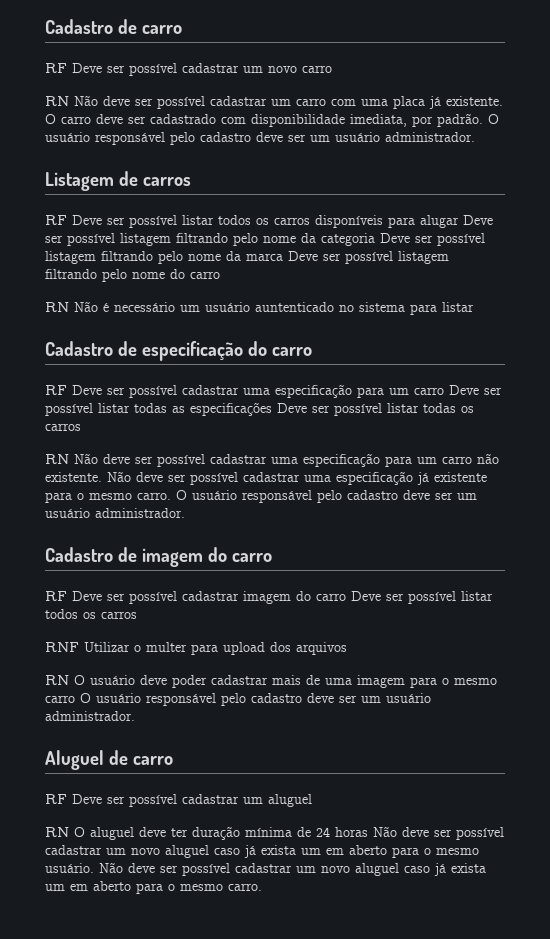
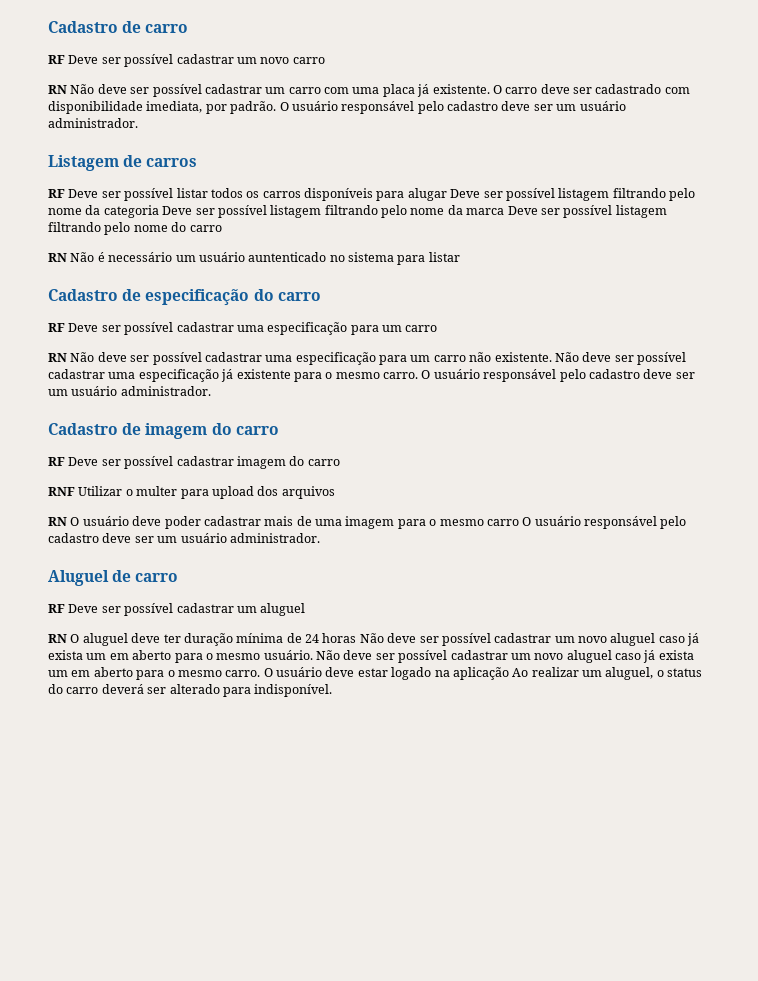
[449,385,502,395] [45,402,474,416] [45,423,81,431] Deve ser possível listar todas as especificações Deve ser possível listar todas os carros -> (438, 328) none
[351,591,493,604] [45,609,137,619] Deve ser possível listar todos os carros -> (340, 462) none
(262, 887) none -> [263,667,703,680] [48,684,333,697] O usuário deve estar logado na aplicação Ao realizar um aluguel, o status do carro deverá ser alterado para indisponível.

